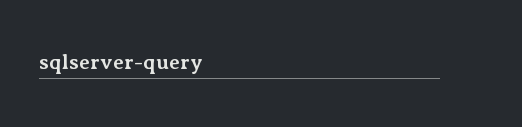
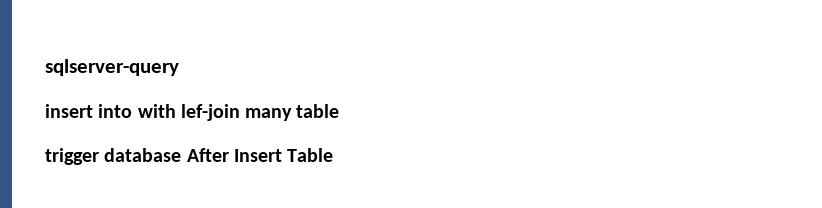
(203, 64) none -> [45,104,340,121] [45,148,334,165] // insert into with lef-join many table // trigger database After Insert Table

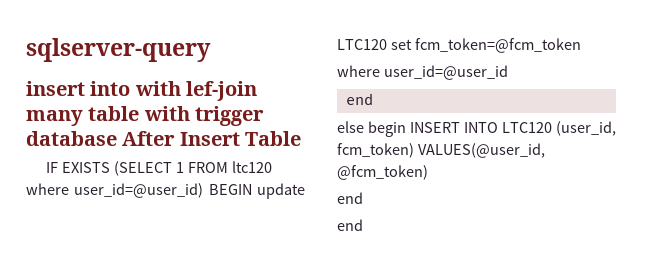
(340, 111) // -> [143,106,190,121] with
(334, 155) none -> [46,161,272,176] [26,183,305,199] [337,38,581,53] [337,65,508,80] [345,93,373,105] [337,121,616,137] [337,143,545,158] [337,165,428,180] [337,192,363,204] [337,219,363,231] // IF EXISTS (SELECT 1 FROM ltc120 where user_id=@user_id) BEGIN update LTC120 set fcm_token=@fcm_token // where user_id=@user_id // end // else begin INSERT INTO LTC120 (user_id, fcm_token) VALUES(@user_id, @fcm_token) // end // end

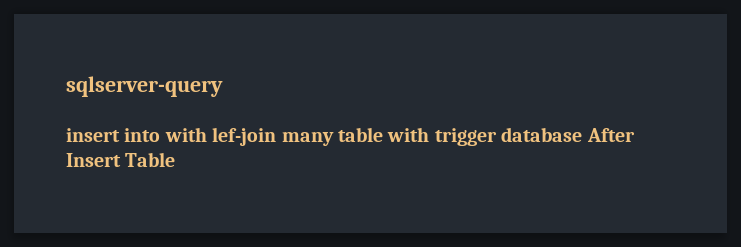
[46,161,272,176] [26,183,305,199] [337,38,581,53] [337,65,508,80] [345,93,373,105] [337,121,616,137] [337,143,545,158] [337,165,428,180] [337,192,363,204] [337,219,363,231] // IF EXISTS (SELECT 1 FROM ltc120 where user_id=@user_id) BEGIN update LTC120 set fcm_token=@fcm_token // where user_id=@user_id // end // else begin INSERT INTO LTC120 (user_id, fcm_token) VALUES(@user_id, @fcm_token) // end // end -> (176, 159) none

